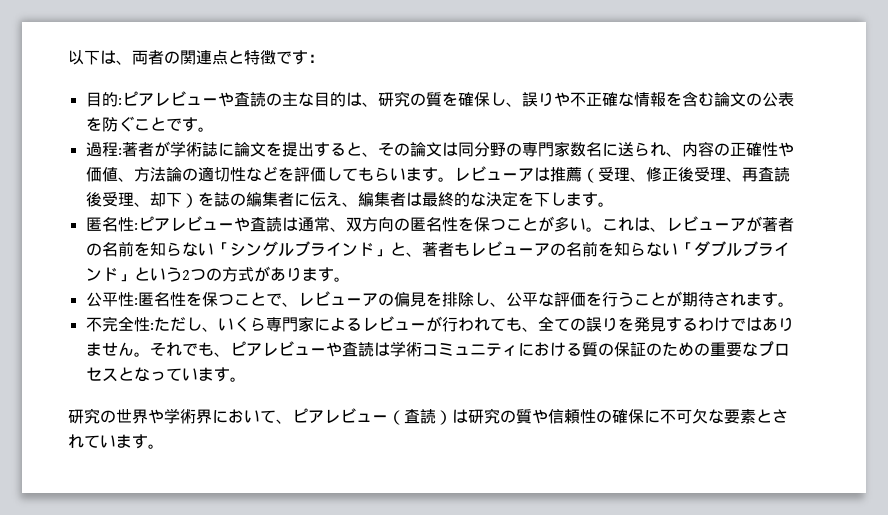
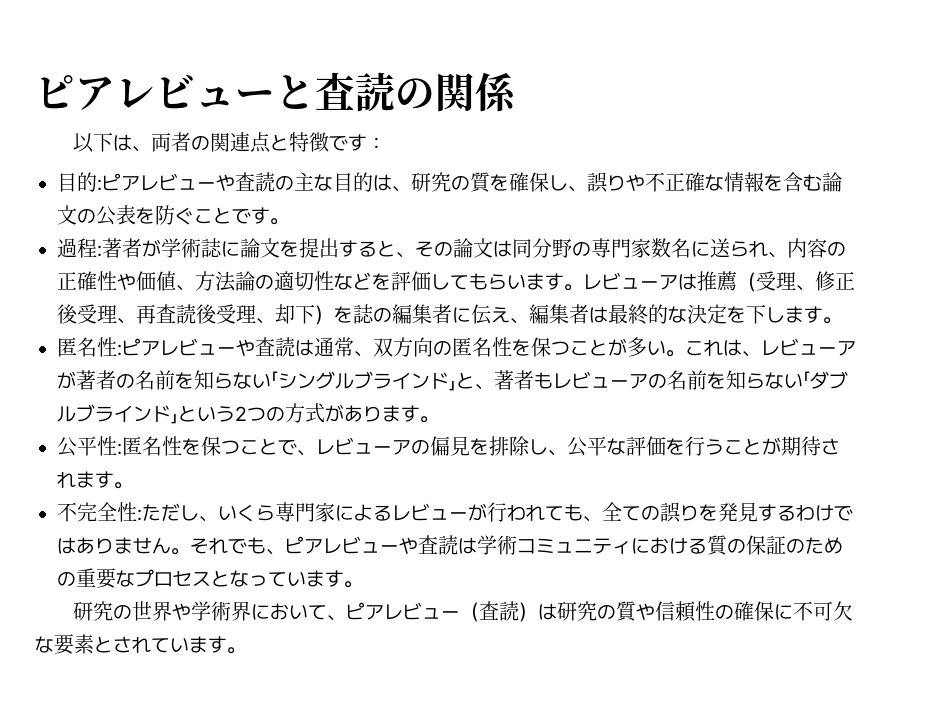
(68, 57) none -> [35,72,517,112] ピアレビューと査読の関係 //

